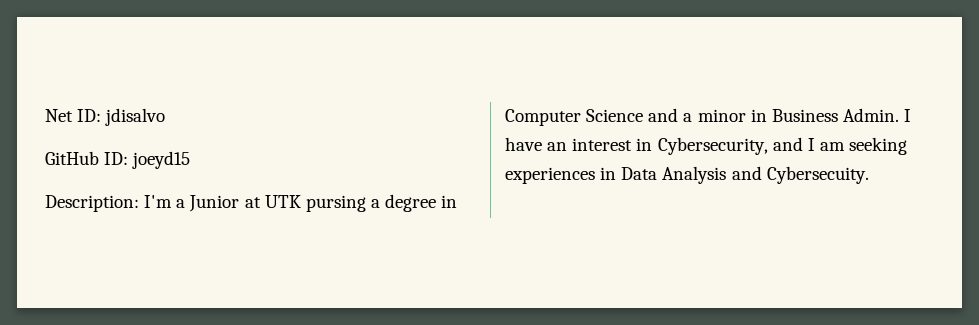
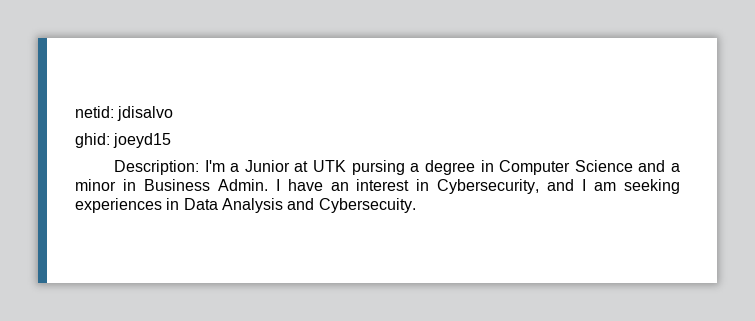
[45,109,102,122] Net ID: -> [75,106,114,118] netid:
[45,151,129,165] GitHub ID: -> [75,133,110,148] ghid:

